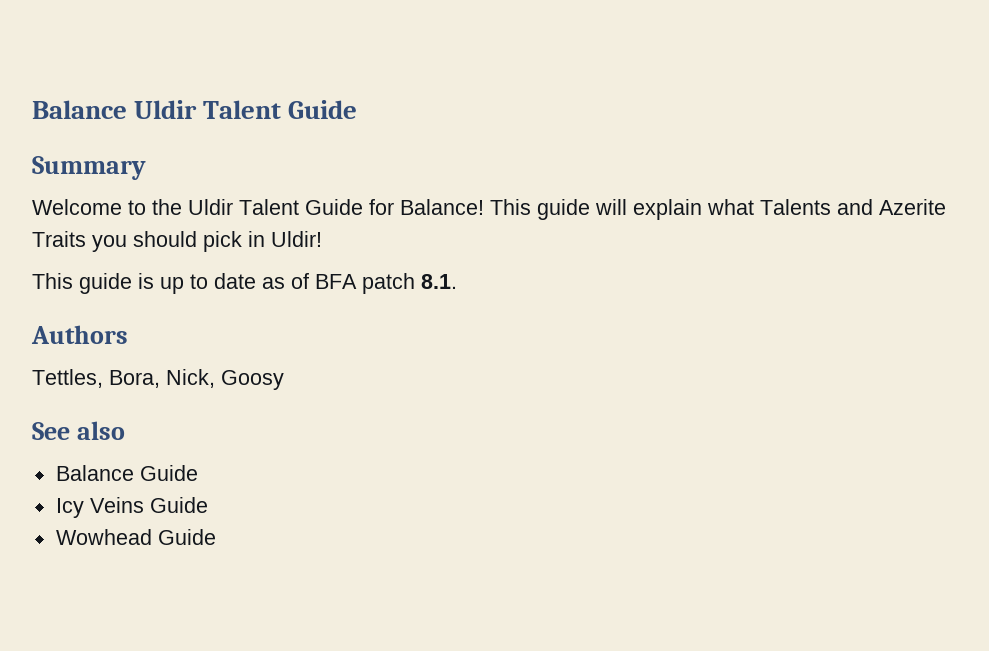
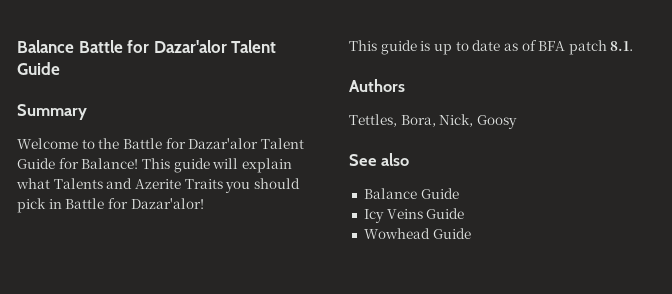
[32,100,198,119] Balance Uldir -> [17,40,227,53] Balance Battle for Dazar'alor
[188,199,233,215] Uldir -> [122,138,259,149] Battle for Dazar'alor
[271,231,322,247] Uldir! -> [65,198,204,209] Battle for Dazar'alor!

